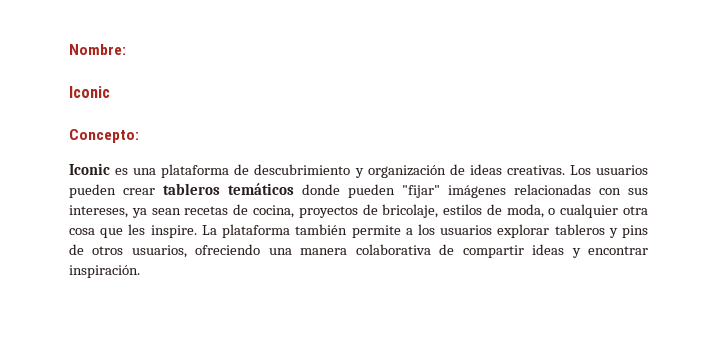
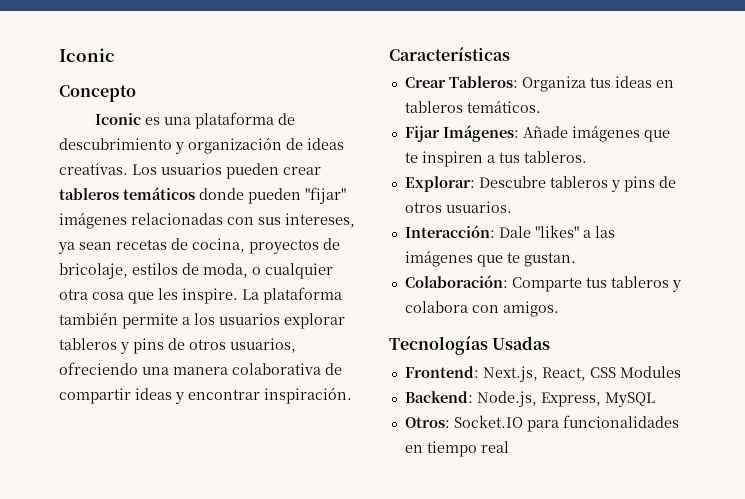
[69,44,126,55] Nombre: // -> (59, 55) none
[69,129,139,143] Concepto: -> [59,85,136,102] Concepto
(140, 271) none -> [389,47,510,61] [404,76,674,92] [404,100,541,113] [404,125,670,142] [404,151,587,167] [404,176,676,192] [404,201,512,213] [404,225,615,238] [404,250,576,267] [404,275,681,292] [404,301,559,317] [389,336,551,355] [404,366,681,382] [404,391,655,407] [404,415,679,432] [404,441,509,457] // Características // Crear Tableros: Organiza tus ideas en tableros temáticos. // Fijar Imágenes: Añade imágenes que te inspiren a tus tableros. // Explorar: Descubre tableros y pins de otros usuarios. // Interacción: Dale "likes" a las imágenes que te gustan. // Colaboración: Comparte tus tableros y colabora con amigos. // Tecnologías Usadas // Frontend: Next.js, React, CSS Modules // Backend: Node.js, Express, MySQL // Otros: Socket.IO para funcionalidades en tiempo real

